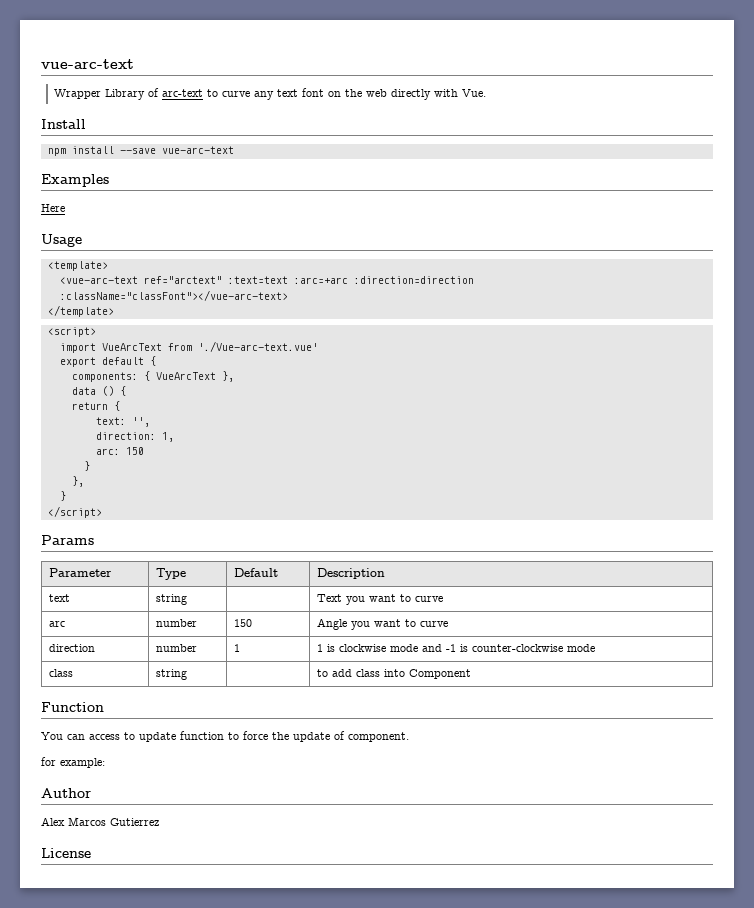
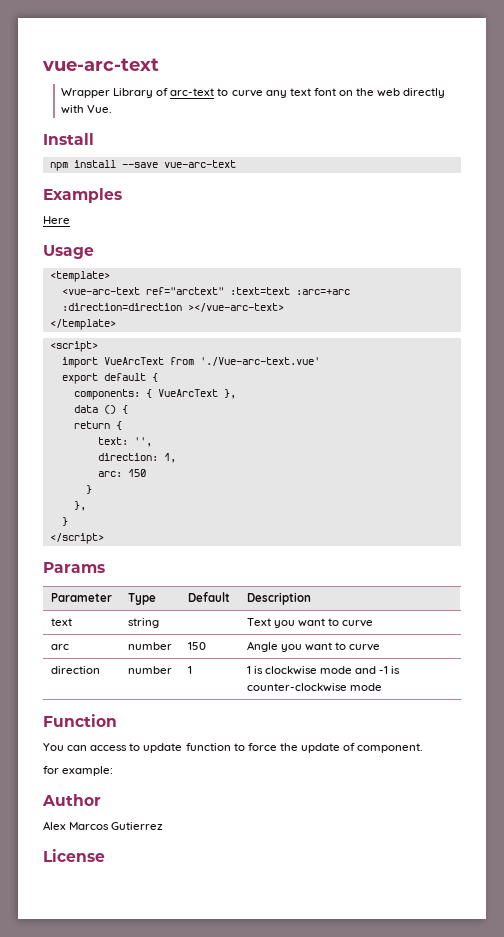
[59,290,288,301] :className="classFont"></vue-arc-text> -> [187,303,284,312] ></vue-arc-text>
[48,669,73,677] [155,669,187,680] [316,669,471,679] // class | string | | to add class into Component -> (382, 687) none

